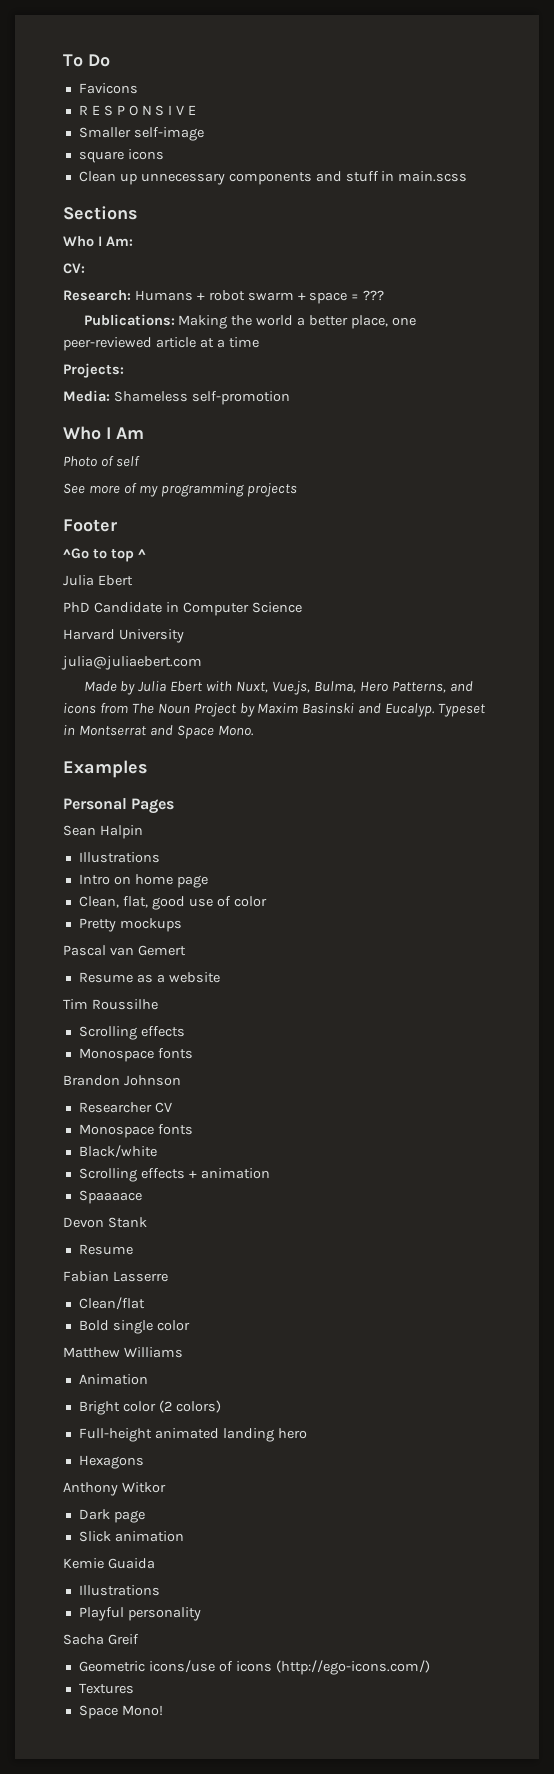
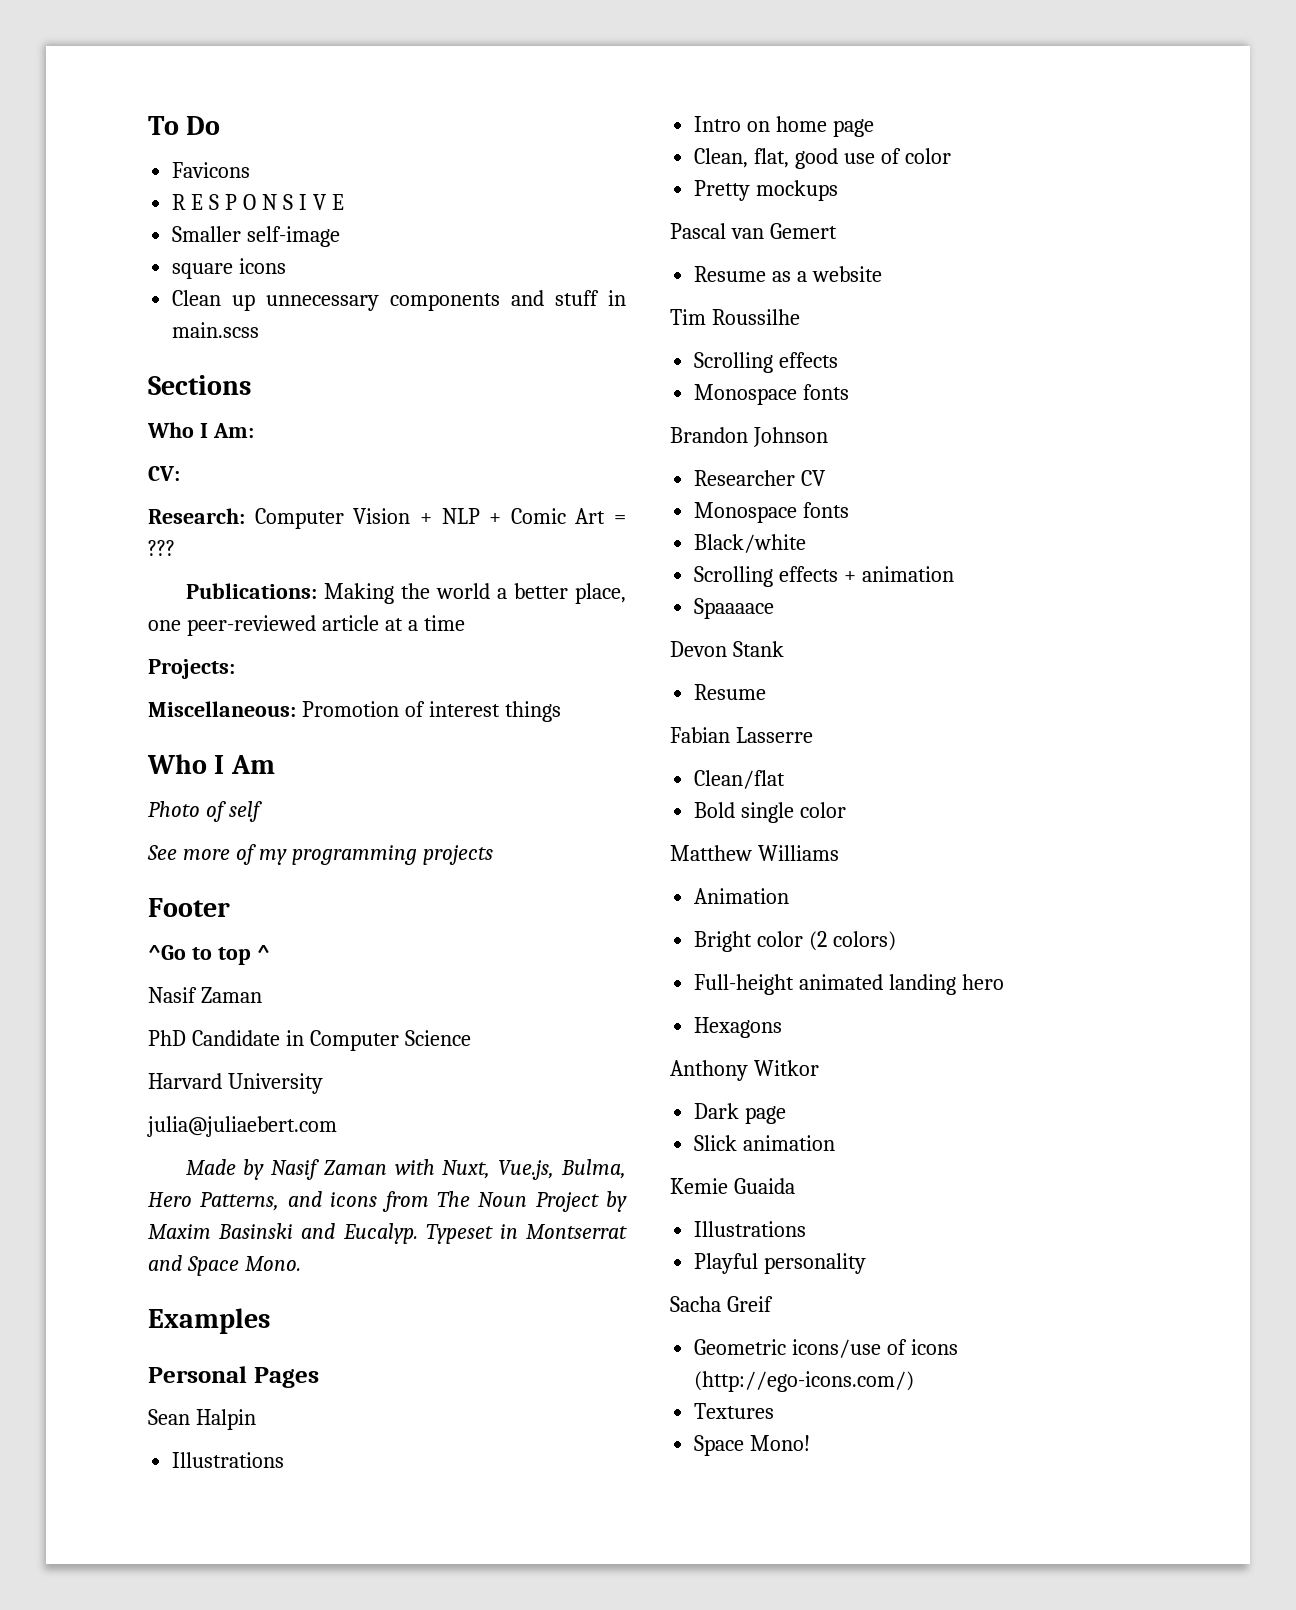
[134,290,348,304] Humans + robot swarm + space -> [254,508,606,529] Computer Vision + NLP + Comic Art
[63,390,290,405] Media: Shameless self-promotion -> [148,701,561,722] Miscellaneous: Promotion of interest things
[63,575,133,586] Julia Ebert -> [148,987,262,1003] Nasif Zaman
[138,681,204,692] Julia Ebert -> [271,1159,387,1180] Nasif Zaman

